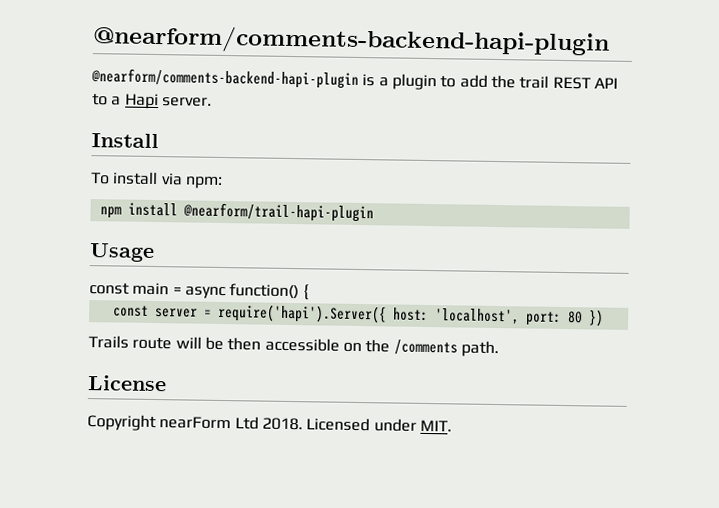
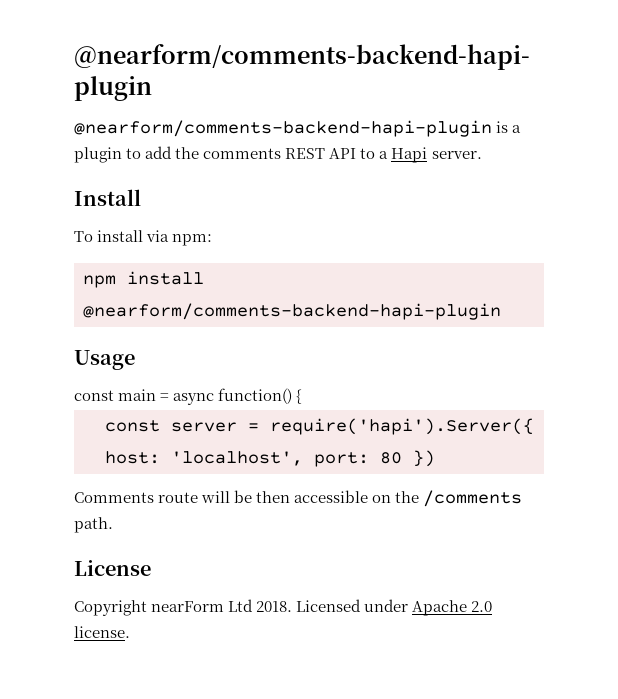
[519,75,550,89] trail -> [203,148,282,159] comments
[182,202,374,223] @nearform/trail-hapi-plugin -> [83,303,501,320] @nearform/comments-backend-hapi-plugin
[88,335,129,349] Trails -> [74,492,154,503] Comments
[419,419,452,432] MIT. -> [412,600,493,616] [74,626,130,638] Apache 2.0 license.

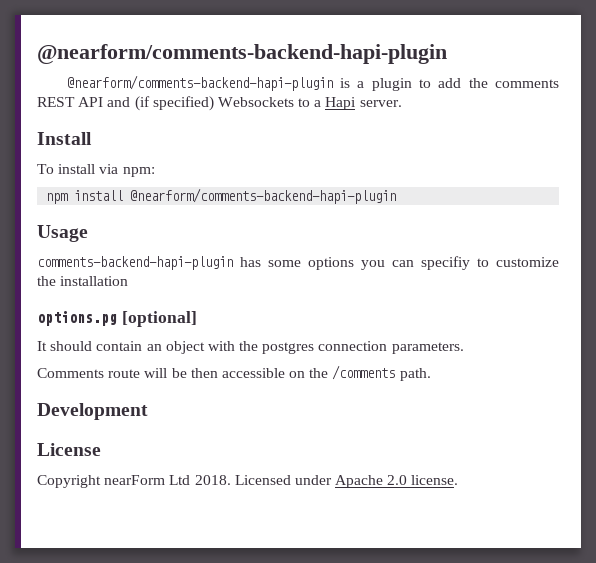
(357, 153) none -> [107,96,294,111] and (if specified) Websockets
[74,388,303,405] [105,418,534,435] [105,450,435,467] const main = async function() { // const server = require('hapi').Server({ host: 'localhost', port: 80 }) -> [37,256,559,270] [37,276,129,286] [37,311,197,327] [37,341,464,354] comments-backend-hapi-plugin has some options you can specifiy to customize the installation // options.pg [optional] // It should contain an object with the postgres connection parameters.
(113, 525) none -> [37,403,148,420] // Development

